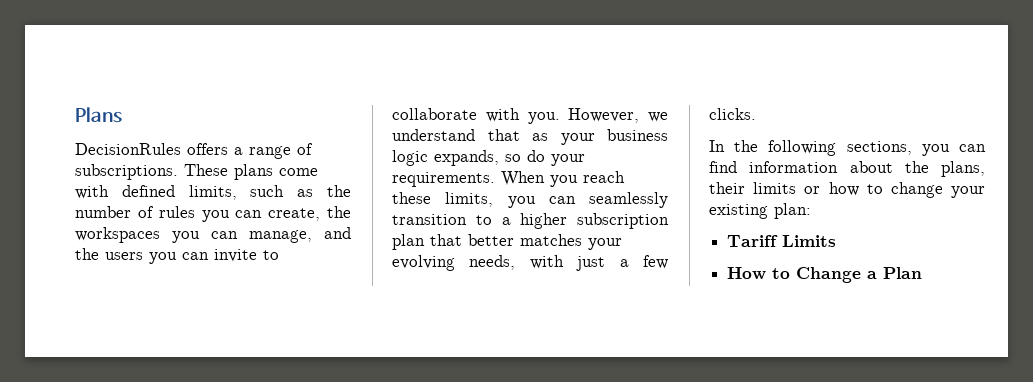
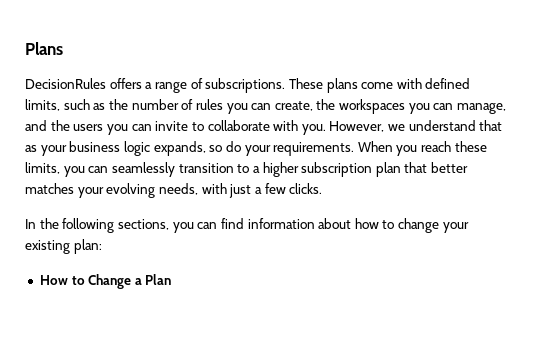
[904,161,985,177] [709,182,821,194] the plans, their limits or -> (352, 223) none
[727,235,837,247] // Tariff Limits -> (102, 246) none

